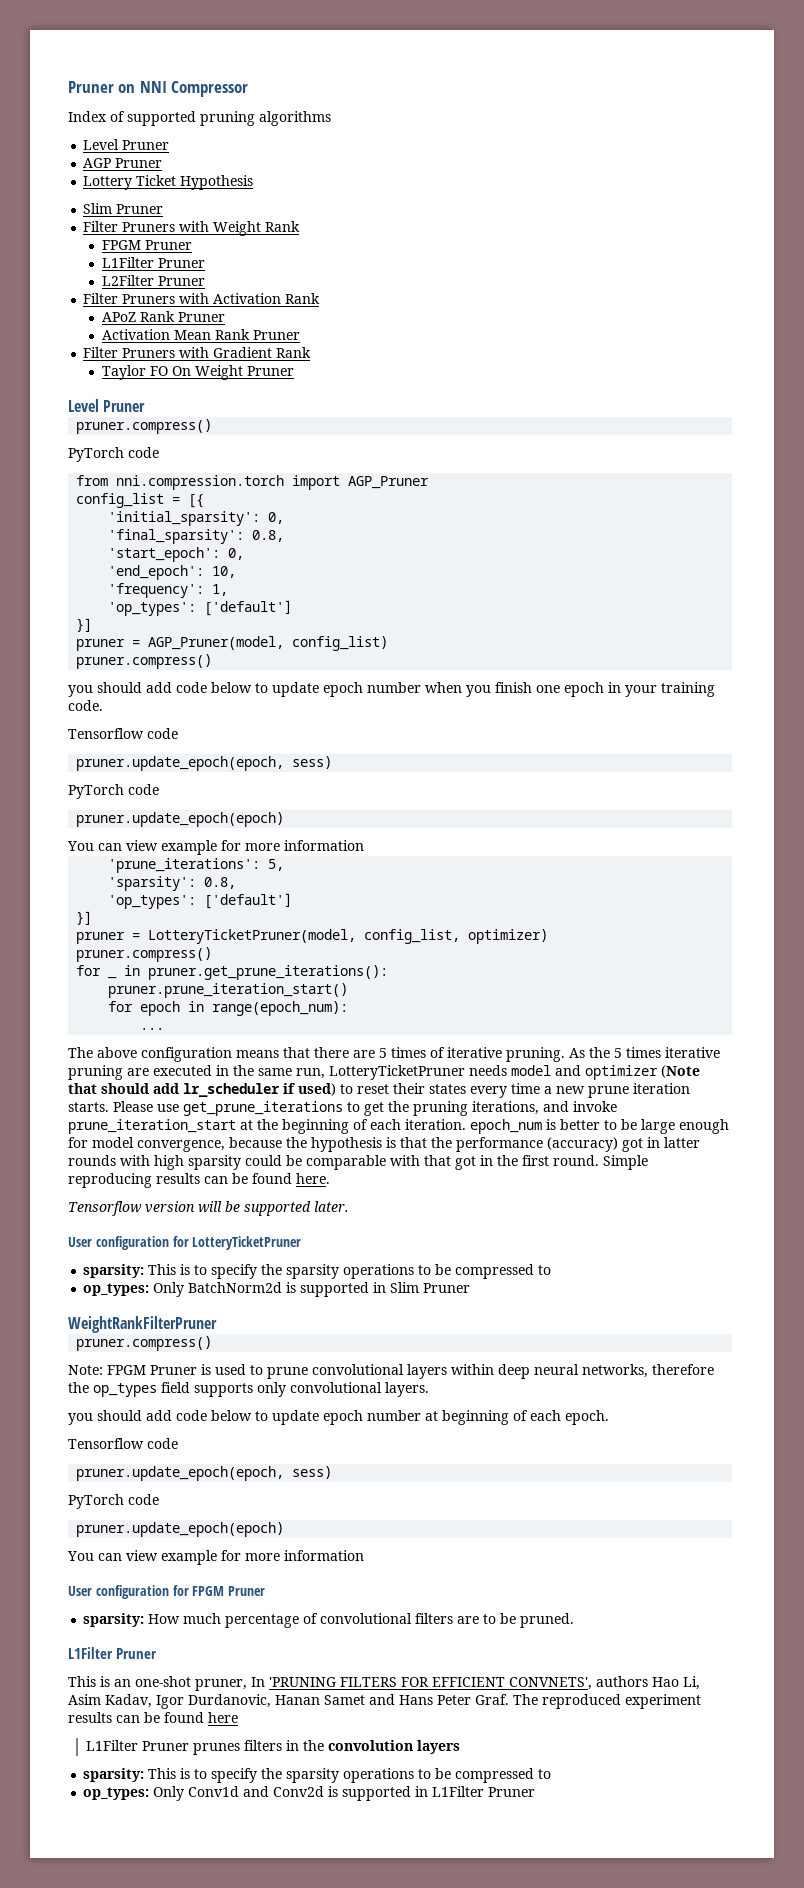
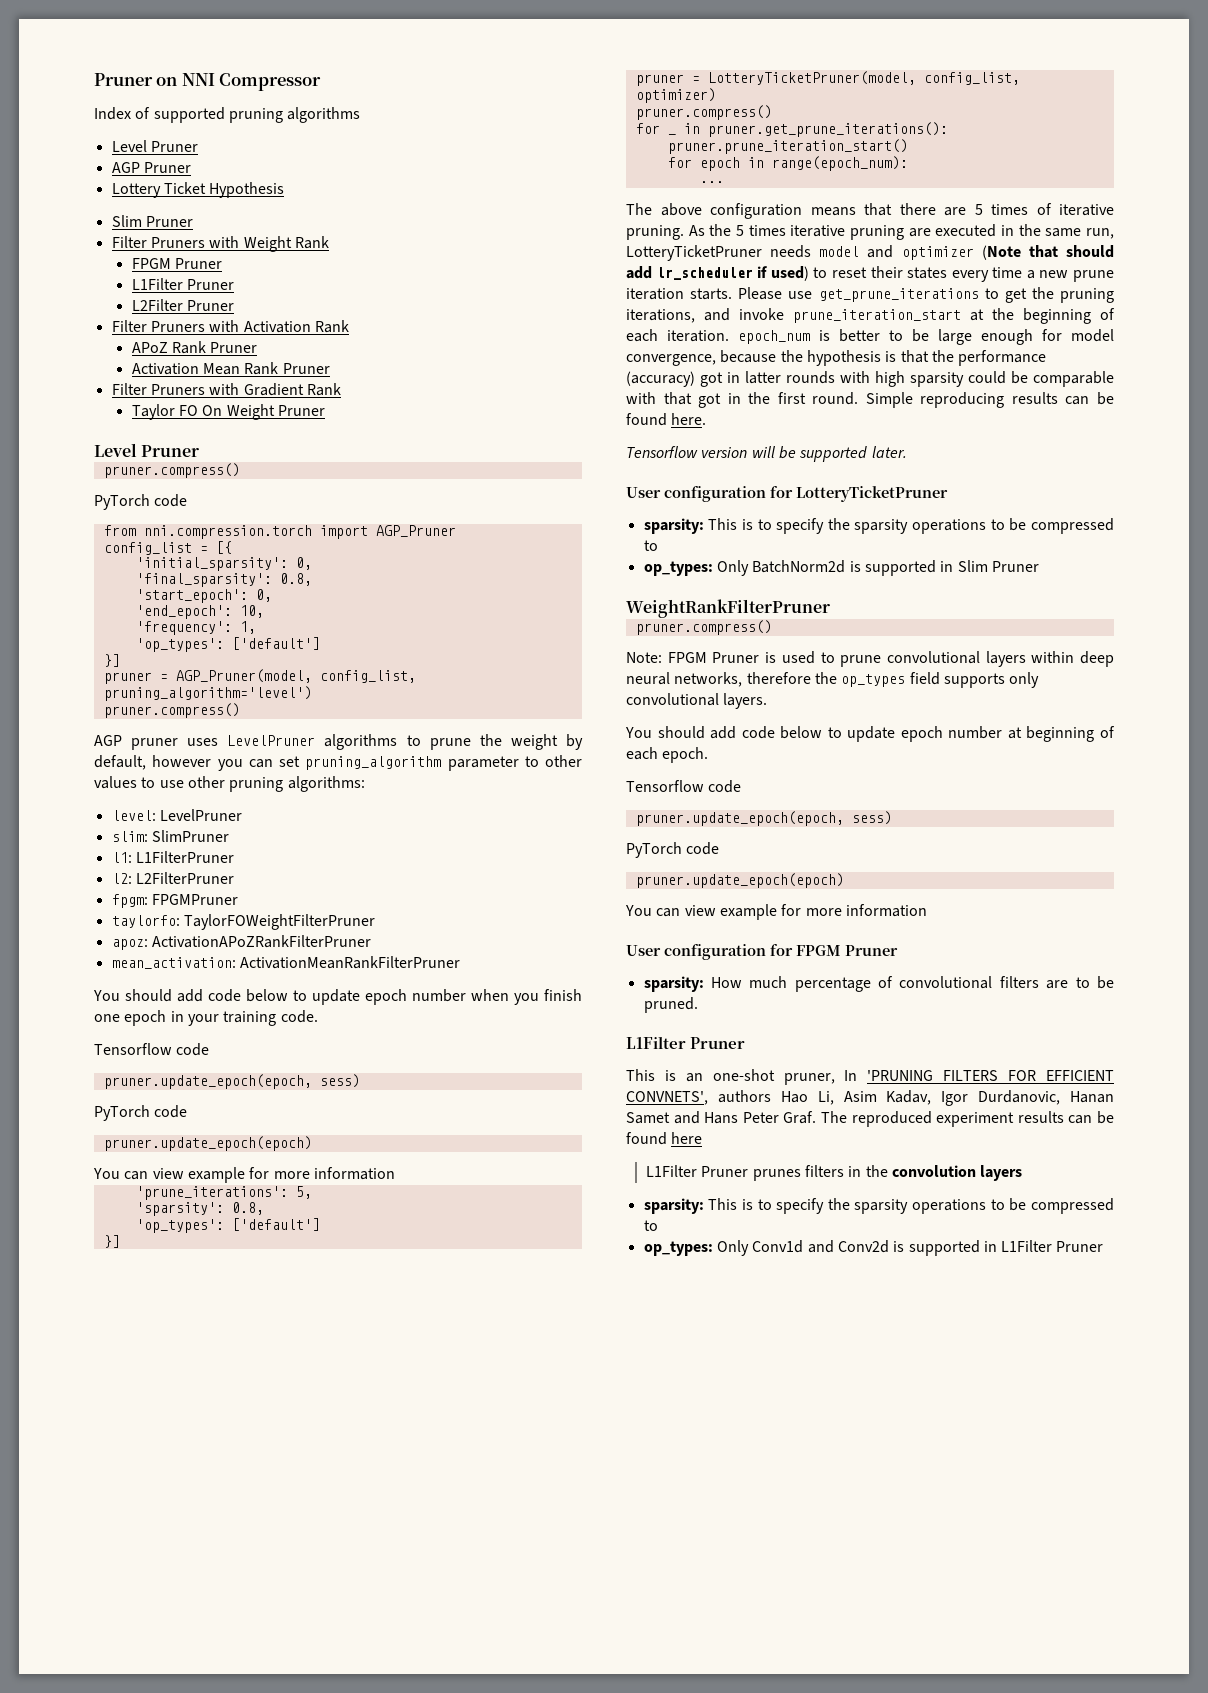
[292,636,389,651] [76,654,213,669] [68,685,93,697] config_list) // pruner.compress() // you -> [319,670,416,683] [103,686,312,701] [103,703,240,718] [94,734,583,750] [94,755,582,771] [94,776,365,792] [111,809,242,821] [111,830,229,842] [111,851,234,863] [111,872,234,884] [111,894,238,908] [111,914,375,930] [111,935,371,950] [111,956,460,969] [93,990,120,1001] config_list, pruning_algorithm='level') // pruner.compress() // AGP pruner uses LevelPruner algorithms to prune the weight by default, however you can set pruning_algorithm parameter to other values to use other pruning algorithms: // level: LevelPruner // slim: SlimPruner // l1: L1FilterPruner // l2: L2FilterPruner // fpgm: FPGMPruner // taylorfo: TaylorFOWeightFilterPruner // apoz: ActivationAPoZRankFilterPruner // mean_activation: ActivationMeanRankFilterPruner // You
[68,1413,93,1425] you -> [625,727,652,738] You

